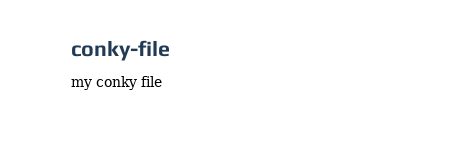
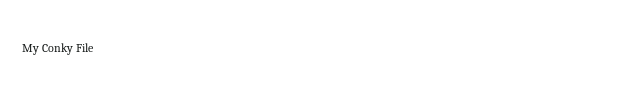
[71,40,170,61] [71,76,162,90] conky-file // my conky file -> [22,43,95,55] My Conky File

